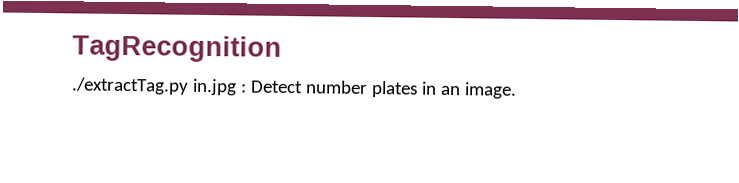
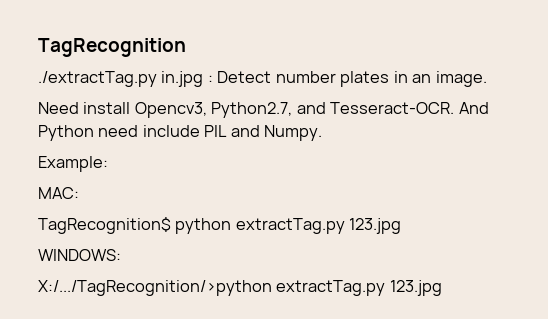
(517, 90) none -> [38,102,489,118] [38,125,323,141] [38,156,108,172] [38,187,79,199] [38,217,402,234] [38,249,121,261] [38,280,442,296] // Need install Opencv3, Python2.7, and Tesseract-OCR. And Python need include PIL and Numpy. // Example: // MAC: // TagRecognition$ python extractTag.py 123.jpg // WINDOWS: // X:/.../TagRecognition/>python extractTag.py 123.jpg

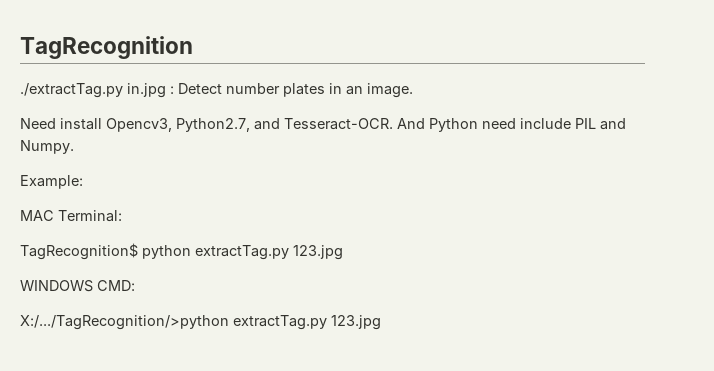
[38,187,79,199] MAC: -> [20,210,122,222] MAC Terminal:
[38,249,121,261] WINDOWS: -> [20,280,135,292] WINDOWS CMD:

